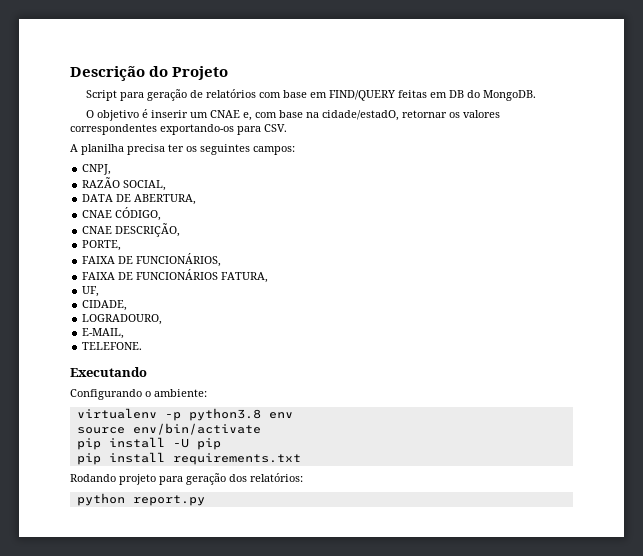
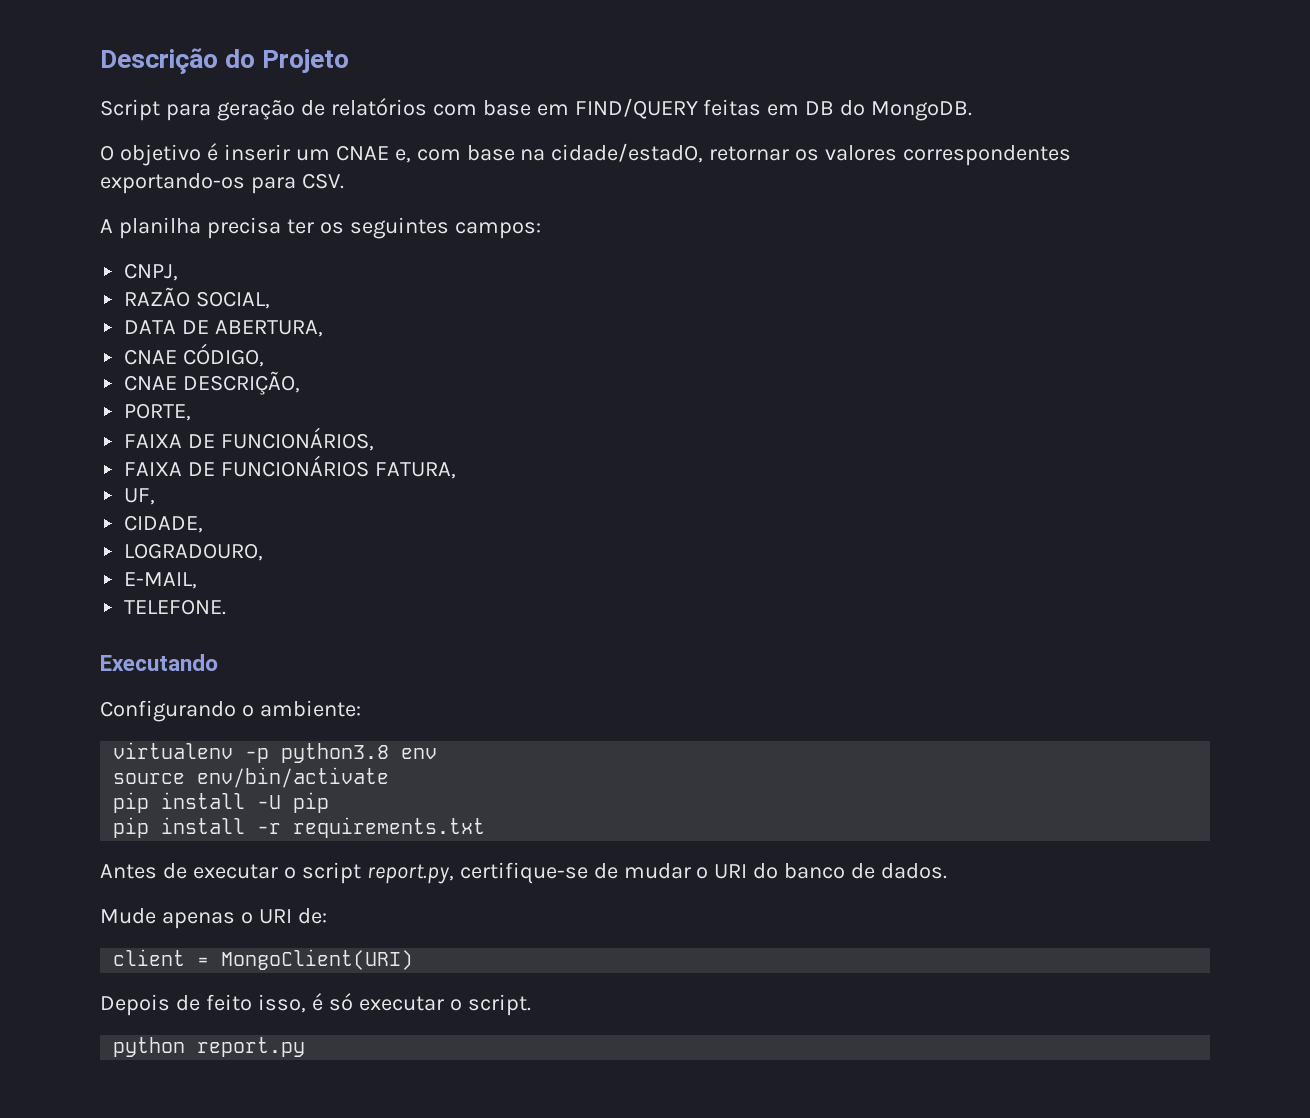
(165, 457) none -> [257,823,282,834] -r
[70,473,303,485] Rodando projeto para geração dos relatórios: -> [100,862,948,884] [100,908,327,929] [113,949,414,970] [100,993,531,1016] Antes de executar o script report.py, certifique-se de mudar o URI do banco de dados. // Mude apenas o URI de: // client = MongoClient(URI) // Depois de feito isso, é só executar o script.

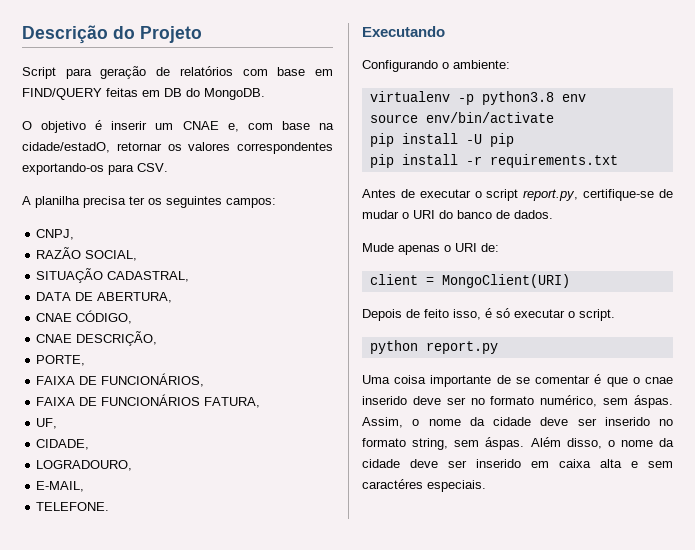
(271, 300) none -> [36,268,190,283] // SITUAÇÃO CADASTRAL,
(306, 1047) none -> [362,374,673,387] [362,395,673,408] [362,417,673,428] [362,437,674,450] [362,459,673,468] [362,479,486,492] // Uma coisa importante de se comentar é que o cnae inserido deve ser no formato numérico, sem áspas. Assim, o nome da cidade deve ser inserido no formato string, sem áspas. Além disso, o nome da cidade deve ser inserido em caixa alta e sem caractéres especiais.

